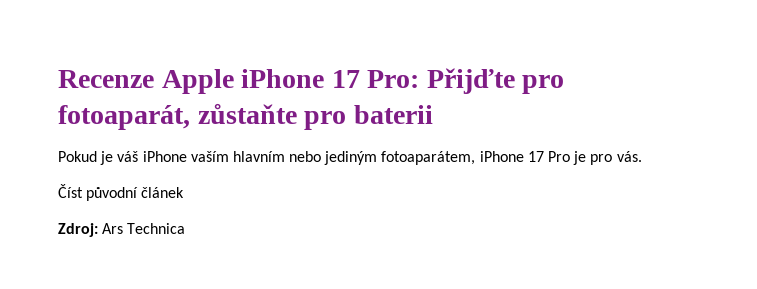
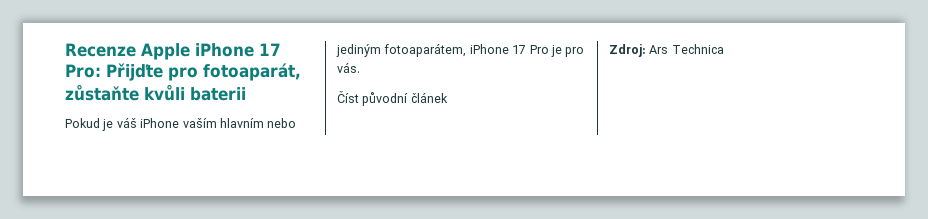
[304,111,347,130] pro -> [144,84,185,101] kvůli

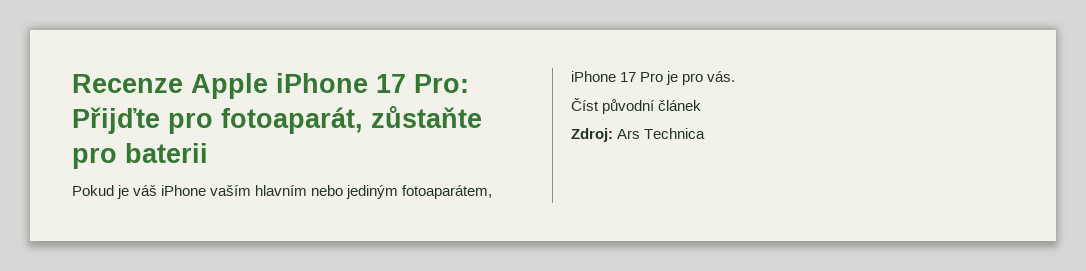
[144,84,185,101] kvůli -> [72,148,117,169] pro

